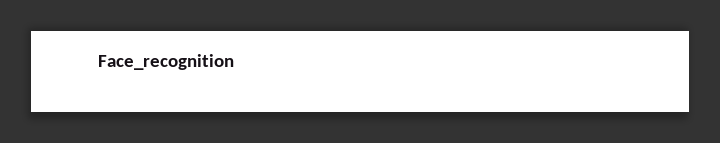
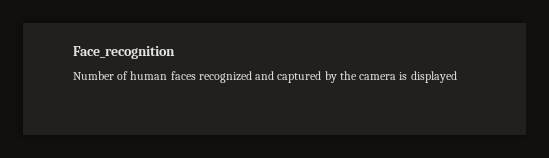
(234, 62) none -> [73,71,457,83] // Number of human faces recognized and captured by the camera is displayed

